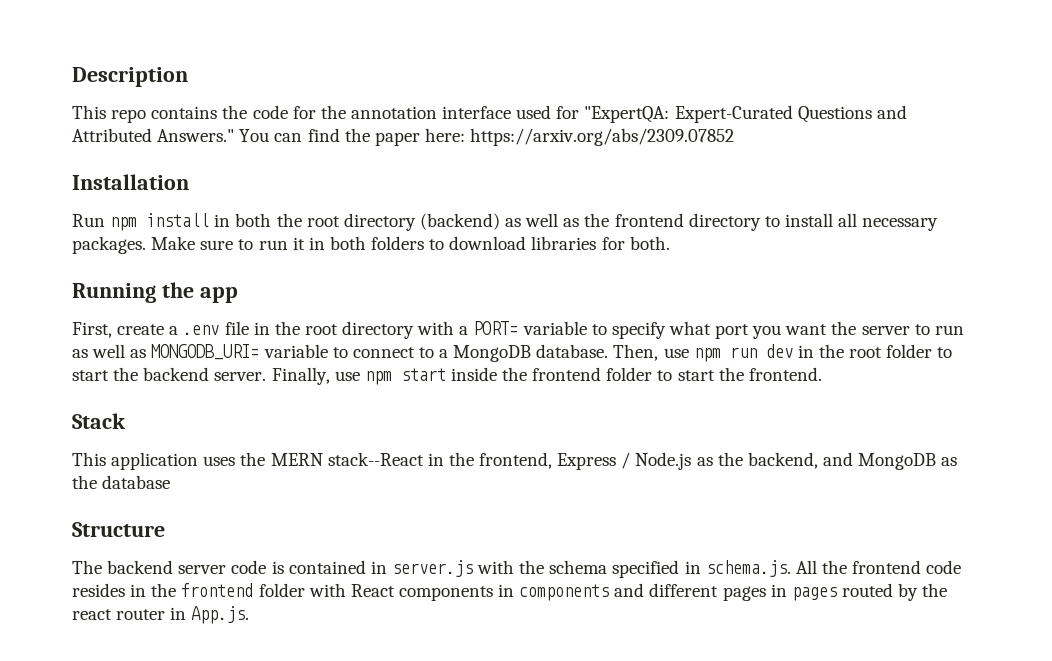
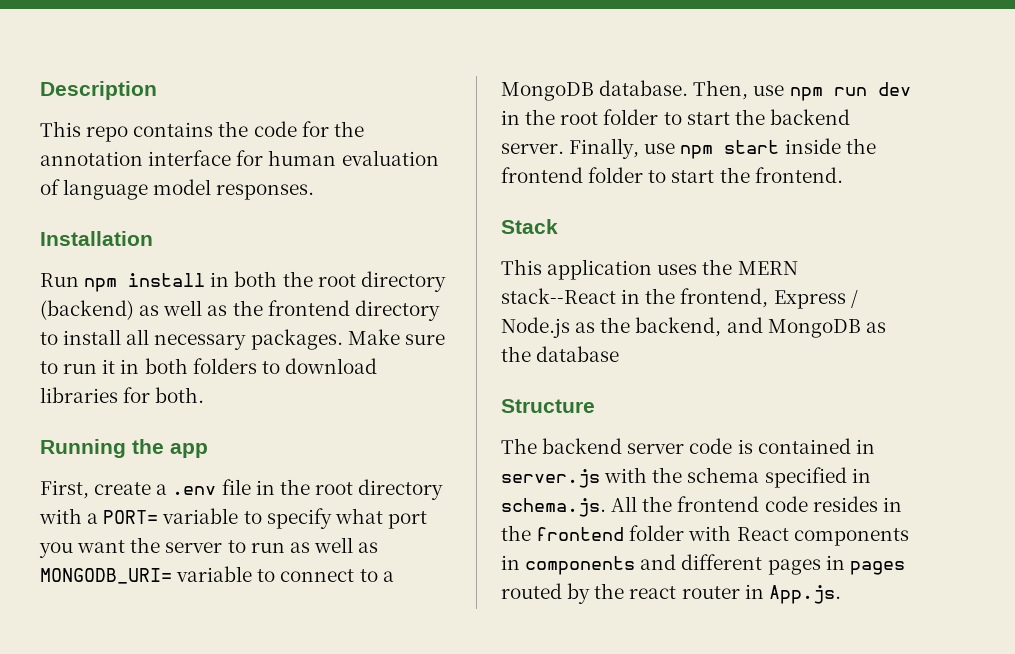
[516,105,907,123] [72,128,735,146] used for "ExpertQA: Expert-Curated Questions and Attributed Answers." You can find the paper here: https://arxiv.org/abs/2309.07852 -> [236,150,439,166] [40,179,315,200] for human evaluation of language model responses.

